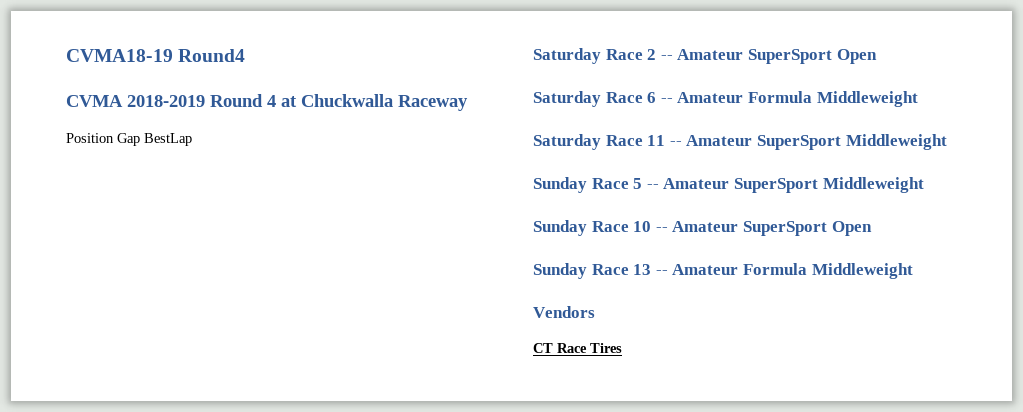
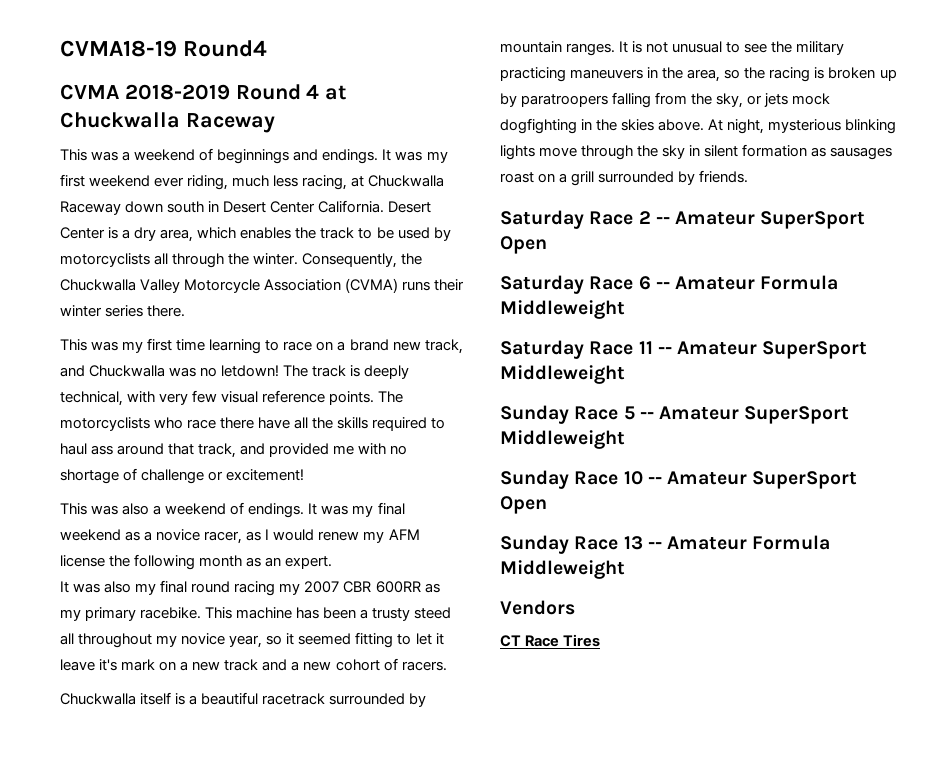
[66,133,192,146] Position Gap BestLap -> [60,148,448,164] [60,174,445,190] [60,200,432,215] [60,227,451,242] [60,253,423,268] [60,278,465,293] [60,305,186,317] [60,338,463,354] [60,365,410,379] [60,390,404,406] [60,417,446,431] [60,443,408,458] [60,468,305,484] [60,502,405,518] [60,529,420,544] [60,554,333,570] [60,580,440,596] [60,607,452,621] [60,632,444,648] [60,658,447,671] [60,692,427,707] [500,41,845,56] [500,67,897,82] [500,92,831,108] [500,118,897,134] [500,144,893,160] [500,170,749,186] This was a weekend of beginnings and endings. It was my first weekend ever riding, much less racing, at Chuckwalla Raceway down south in Desert Center California. Desert Center is a dry area, which enables the track to be used by motorcyclists all through the winter. Consequently, the Chuckwalla Valley Motorcycle Association (CVMA) runs their winter series there. // This was my first time learning to race on a brand new track, and Chuckwalla was no letdown! The track is deeply technical, with very few visual reference points. The motorcyclists who race there have all the skills required to haul ass around that track, and provided me with no shortage of challenge or excitement! // This was also a weekend of endings. It was my final weekend as a novice racer, as I would renew my AFM license the following month as an expert. // It was also my final round racing my 2007 CBR 600RR as my primary racebike. This machine has been a trusty steed all throughout my novice year, so it seemed fitting to let it leave it's mark on a new track and a new cohort of racers. // Chuckwalla itself is a beautiful racetrack surrounded by mountain ranges. It is not unusual to see the military practicing maneuvers in the area, so the racing is broken up by paratroopers falling from the sky, or jets mock dogfighting in the skies above. At night, mysterious blinking lights move through the sky in silent formation as sausages roast on a grill surrounded by friends.

